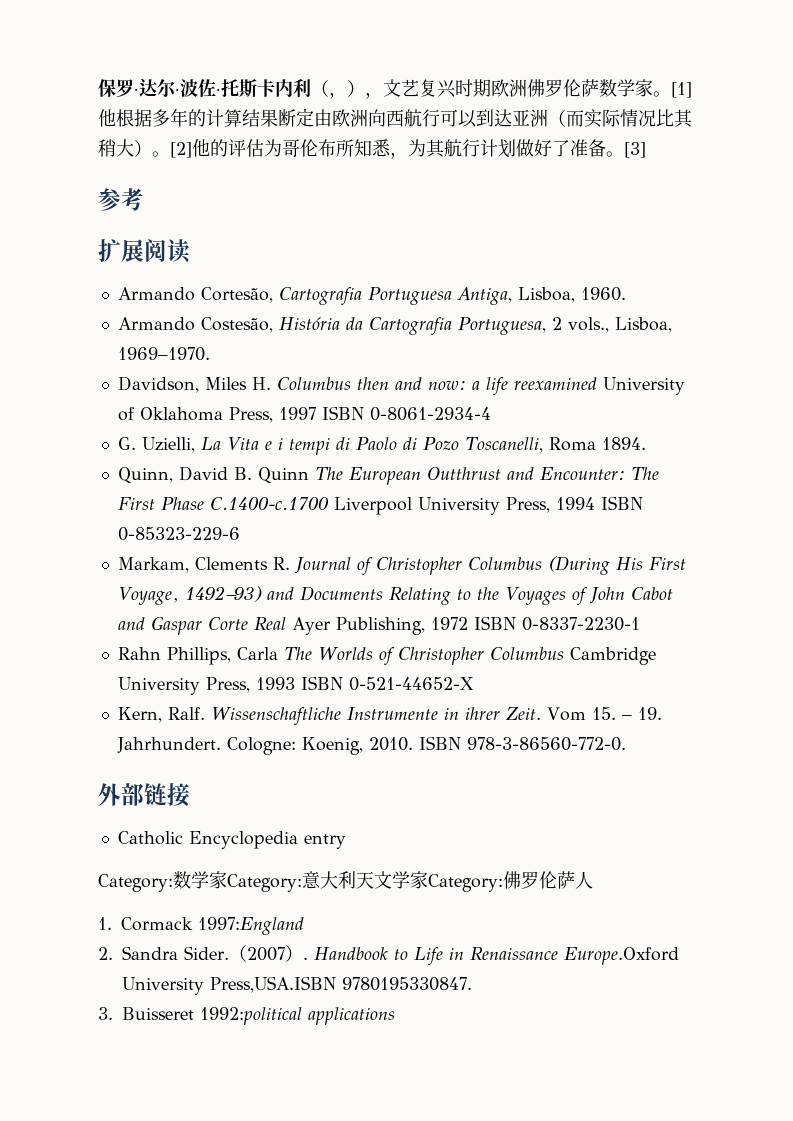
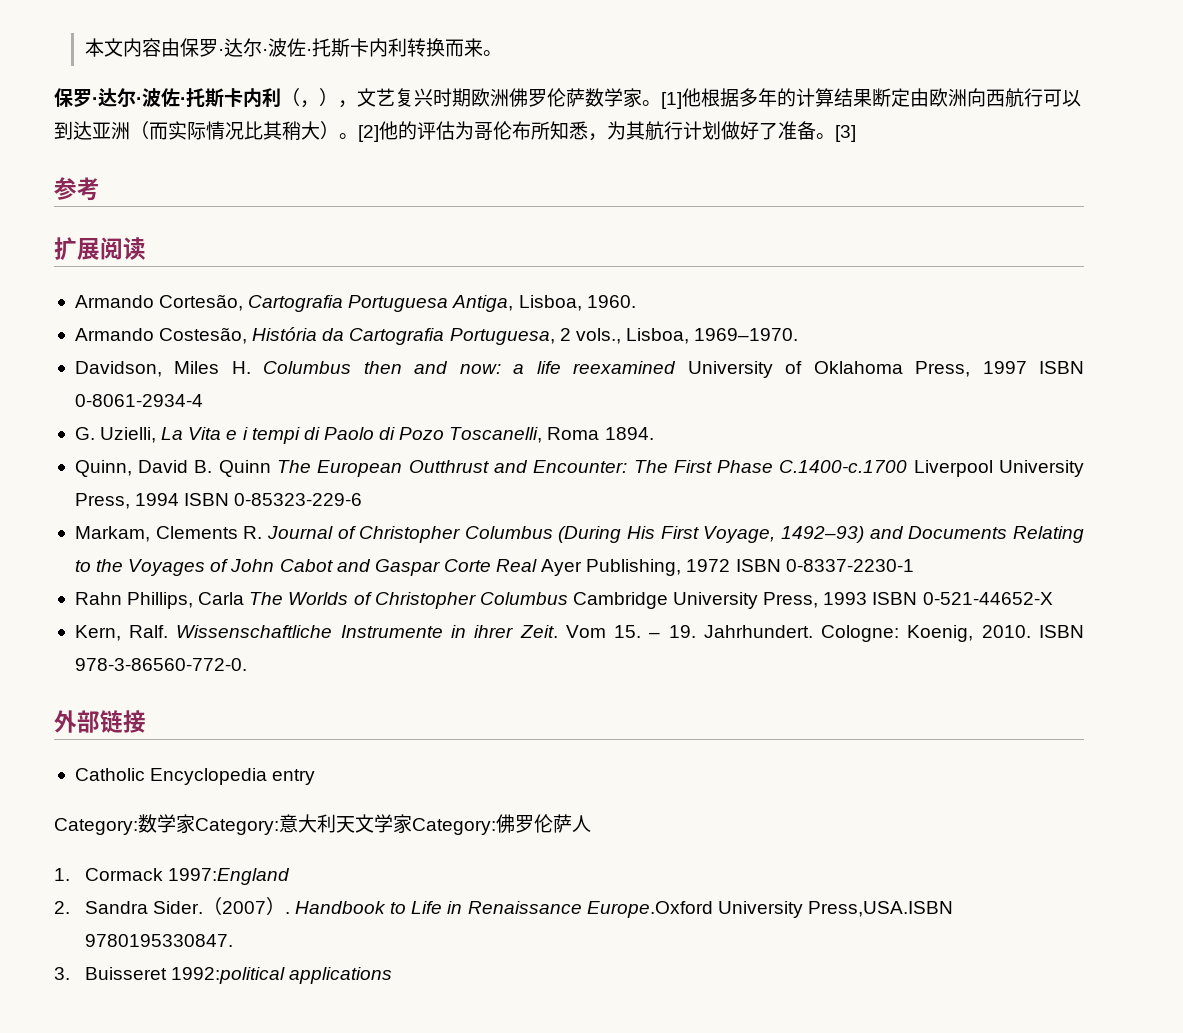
(98, 88) none -> [84,38,502,57] 本文内容由保罗·达尔·波佐·托斯卡内利转换而来。 //

